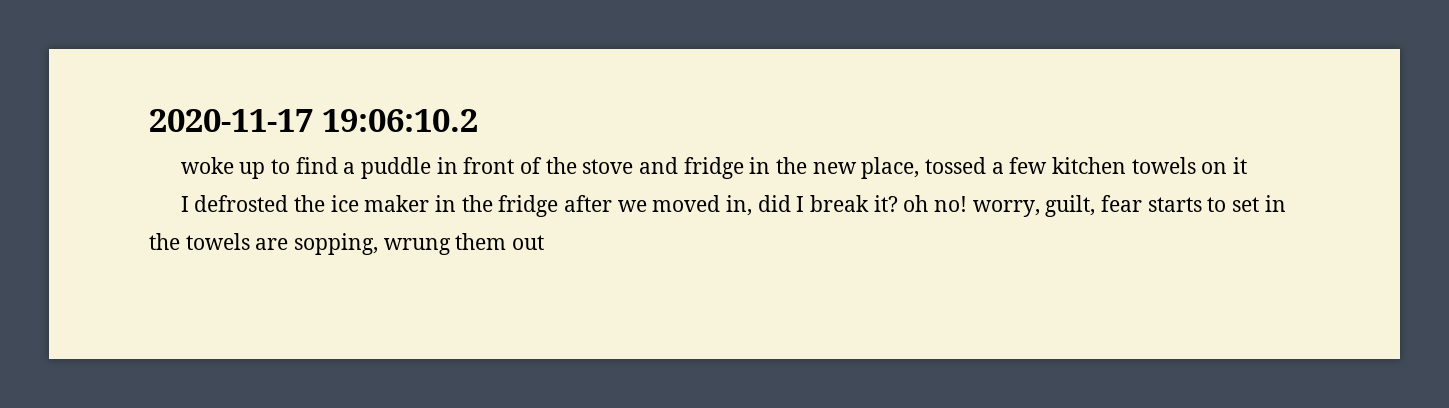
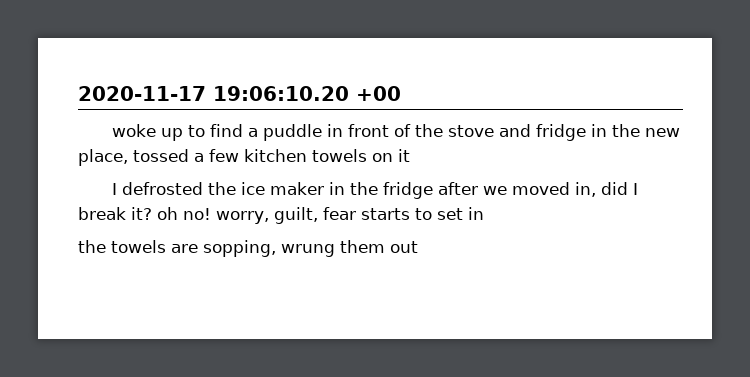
[322,109,478,132] 19:06:10.2 -> [213,86,401,101] 19:06:10.20 +00

